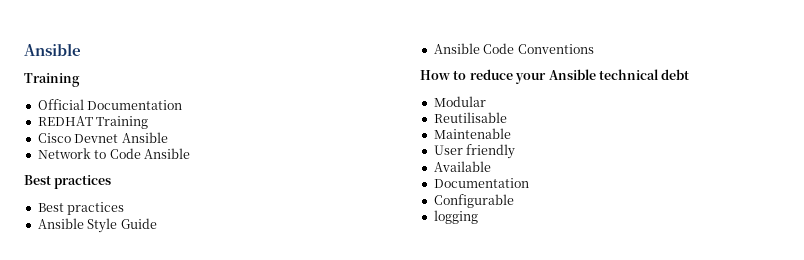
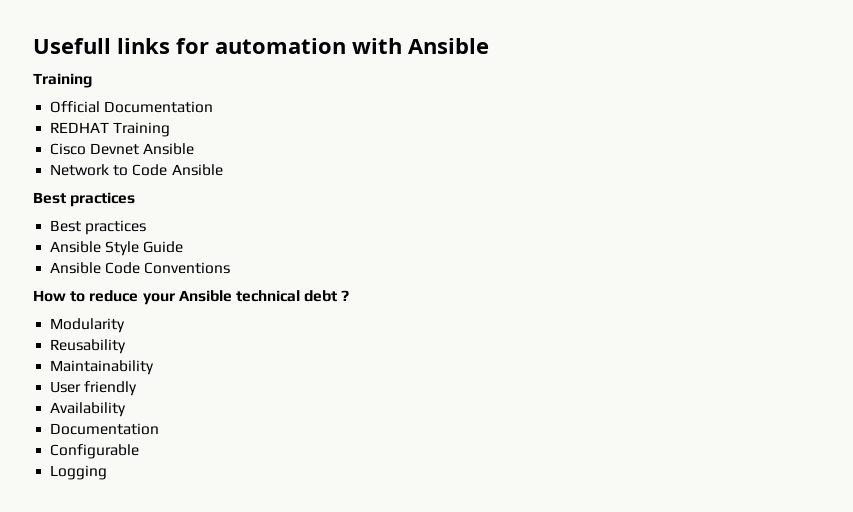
(24, 49) none -> [33,38,402,54] Usefull links for automation with
[433,96,486,107] [433,112,507,123] [433,128,511,139] // Modular // Reutilisable // Maintenable -> [341,290,350,301] [50,318,126,333] [50,339,127,354] [50,360,155,375] ? // Modularity // Reusability // Maintainability
[433,161,491,172] Available -> [50,402,127,417] Availability
[433,210,478,224] logging -> [50,465,108,480] Logging

